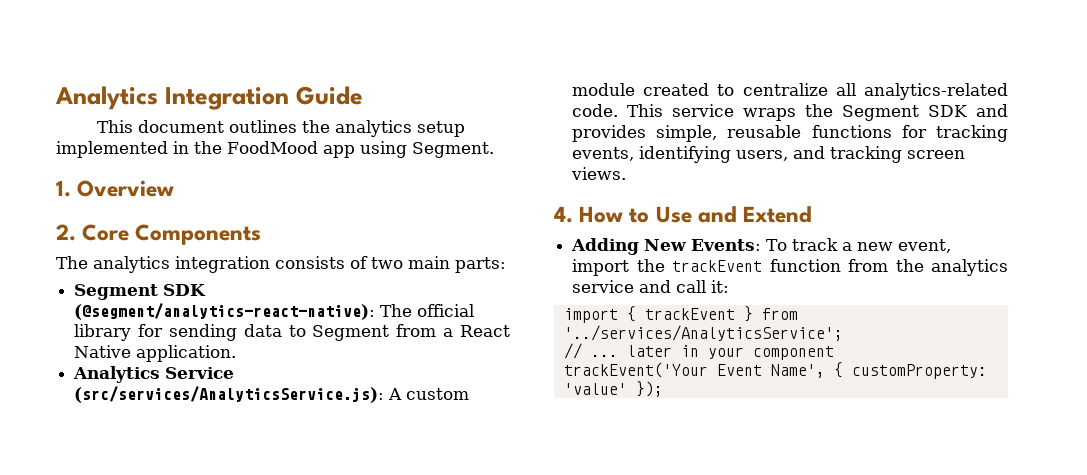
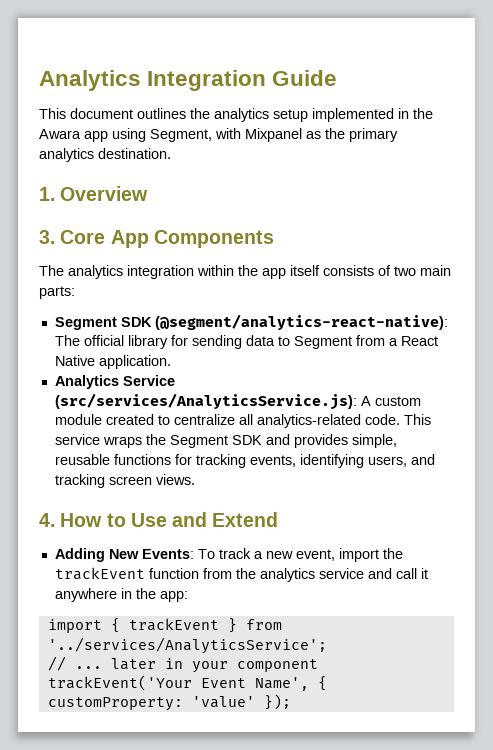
[227,141,318,154] FoodMood -> [39,129,81,139] Awara
[411,142,494,158] Segment. -> [150,128,398,142] [39,148,171,162] Segment, with Mixpanel as the primary analytics destination.
[56,224,130,241] 2. Core -> [39,230,149,248] 3. Core App
(270, 264) none -> [197,265,320,279] within the app itself
[711,280,730,293] it: -> [420,568,428,579] [54,588,188,602] it anywhere in the app:

